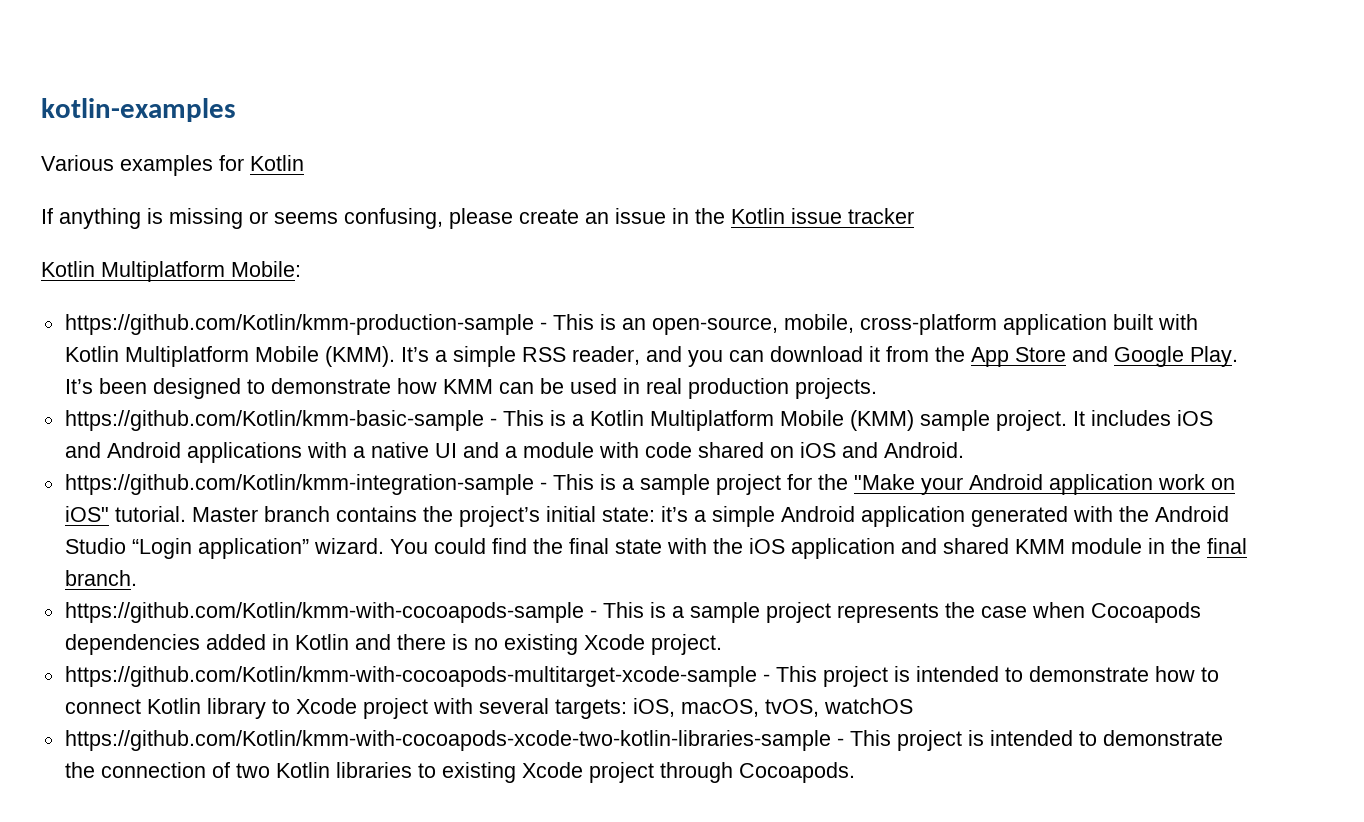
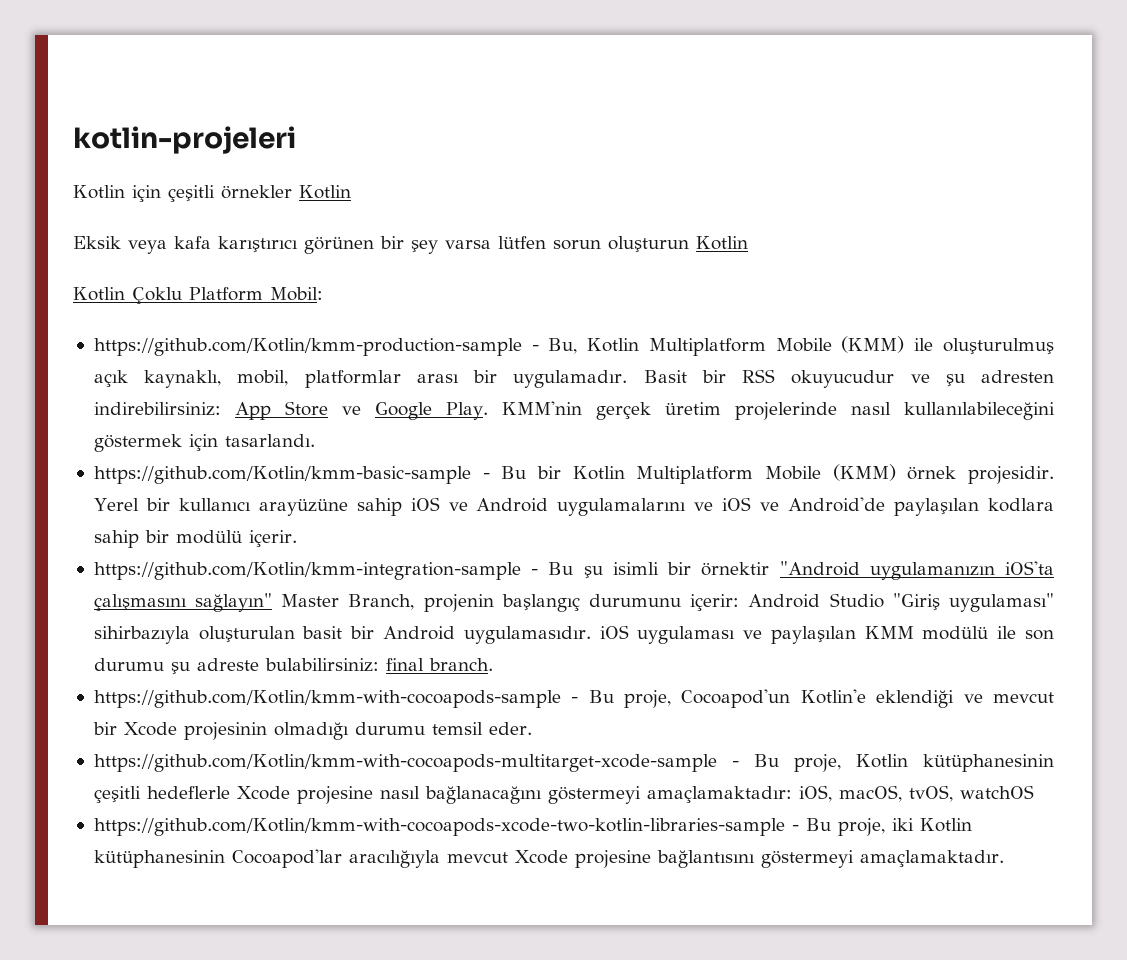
[41,98,236,122] [41,155,304,176] [41,208,914,229] [41,261,301,282] kotlin-examples // Various examples for Kotlin // If anything is missing or seems confusing, please create an issue in the Kotlin issue tracker // Kotlin Multiplatform Mobile: -> [73,126,296,154] [73,185,351,202] [73,236,748,254] [73,287,323,304] kotlin-projeleri // Kotlin için çeşitli örnekler Kotlin // Eksik veya kafa karıştırıcı görünen bir şey varsa lütfen sorun oluşturun Kotlin // Kotlin Çoklu Platform Mobil:
[552,314,1198,335] [64,346,1238,367] [64,378,877,399] [64,410,1213,431] [64,442,964,463] [64,474,1235,495] [64,506,1229,527] [64,538,1247,559] [64,570,137,586] [64,602,1201,623] [64,634,722,655] [64,666,1219,687] [64,698,627,719] This is an open-source, mobile, cross-platform application built with Kotlin Multiplatform Mobile (KMM). It’s a simple RSS reader, and you can download it from the App Store and Google Play. It’s been designed to demonstrate how KMM can be used in real production projects. // https://github.com/Kotlin/kmm-basic-sample - This is a Kotlin Multiplatform Mobile (KMM) sample project. It includes iOS and Android applications with a native UI and a module with code shared on iOS and Android. // https://github.com/Kotlin/kmm-integration-sample - This is a sample project for the "Make your Android application work on iOS" tutorial. Master branch contains the project’s initial state: it’s a simple Android application generated with the Android Studio “Login application” wizard. You could find the final state with the iOS application and shared KMM module in the final branch. // https://github.com/Kotlin/kmm-with-cocoapods-sample - This is a sample project represents the case when Cocoapods dependencies added in Kotlin and there is no existing Xcode project. // https://github.com/Kotlin/kmm-with-cocoapods-multitarget-xcode-sample - This project is intended to demonstrate how to connect Kotlin library to Xcode project with several targets: -> [548,336,1055,356] [93,369,1055,388] [93,401,1055,420] [93,434,315,452] [93,464,1055,484] [93,497,1054,516] [93,530,297,548] [93,561,1054,580] [93,593,1055,612] [93,625,1055,644] [93,658,493,675] [93,689,1055,708] [92,722,532,740] [93,754,1054,772] [93,786,792,804] Bu, Kotlin Multiplatform Mobile (KMM) ile oluşturulmuş açık kaynaklı, mobil, platformlar arası bir uygulamadır. Basit bir RSS okuyucudur ve şu adresten indirebilirsiniz: App Store ve Google Play. KMM'nin gerçek üretim projelerinde nasıl kullanılabileceğini göstermek için tasarlandı. // https://github.com/Kotlin/kmm-basic-sample - Bu bir Kotlin Multiplatform Mobile (KMM) örnek projesidir. Yerel bir kullanıcı arayüzüne sahip iOS ve Android uygulamalarını ve iOS ve Android'de paylaşılan kodlara sahip bir modülü içerir. // https://github.com/Kotlin/kmm-integration-sample - Bu şu isimli bir örnektir "Android uygulamanızın iOS'ta çalışmasını sağlayın" Master Branch, projenin başlangıç durumunu içerir: Android Studio "Giriş uygulaması" sihirbazıyla oluşturulan basit bir Android uygulamasıdır. iOS uygulaması ve paylaşılan KMM modülü ile son durumu şu adreste bulabilirsiniz: final branch. // https://github.com/Kotlin/kmm-with-cocoapods-sample - Bu proje, Cocoapod'un Kotlin'e eklendiği ve mevcut bir Xcode projesinin olmadığı durumu temsil eder. // https://github.com/Kotlin/kmm-with-cocoapods-multitarget-xcode-sample - Bu proje, Kotlin kütüphanesinin çeşitli hedeflerle Xcode projesine nasıl bağlanacağını göstermeyi amaçlamaktadır:
[849,730,1223,751] [64,762,855,783] This project is intended to demonstrate the connection of two Kotlin libraries to existing Xcode project through Cocoapods. -> [805,818,972,836] [93,849,1004,868] Bu proje, iki Kotlin kütüphanesinin Cocoapod'lar aracılığıyla mevcut Xcode projesine bağlantısını göstermeyi amaçlamaktadır.

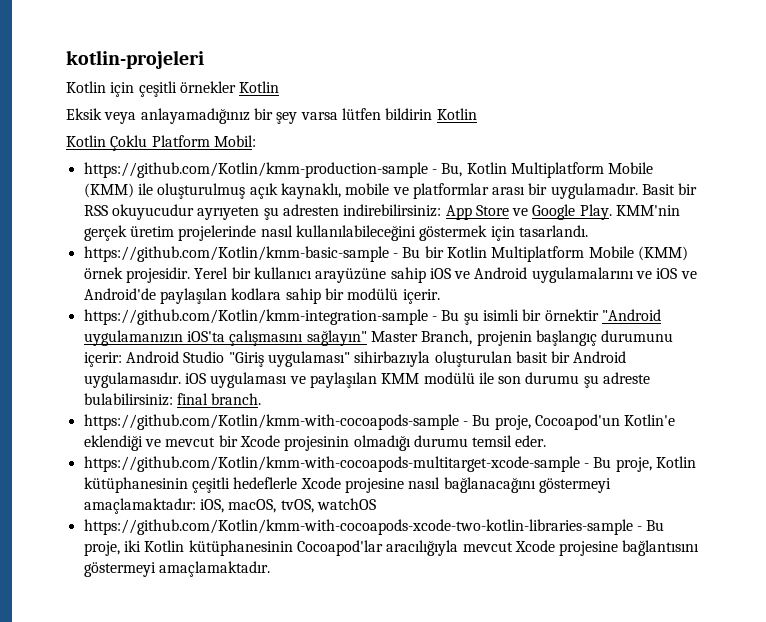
[174,236,374,254] kafa karıştırıcı görünen -> [140,108,250,124] anlayamadığınız
[553,236,689,253] sorun oluşturun -> [385,108,433,120] bildirin
[237,370,289,386] mobil, -> [345,183,409,195] mobile ve
[910,374,930,383] ve -> [197,206,260,220] ayrıyeten

